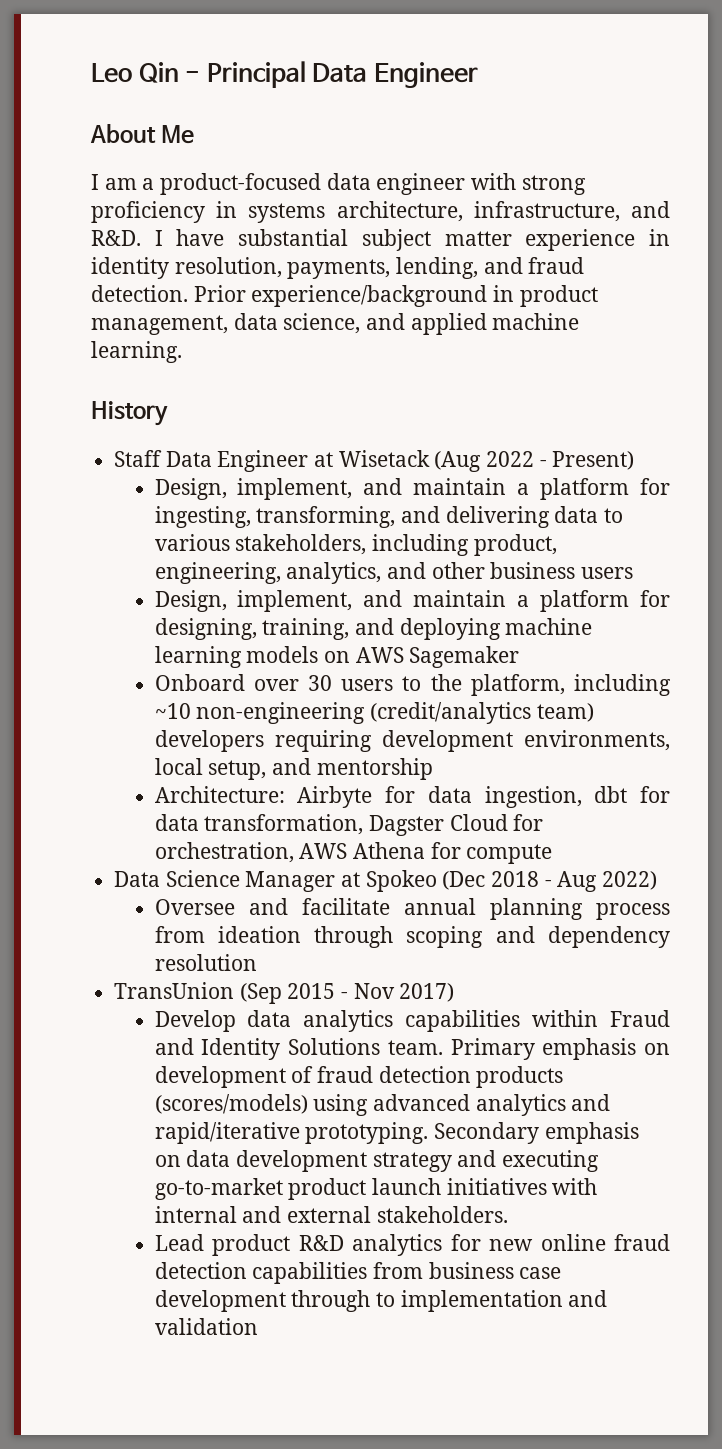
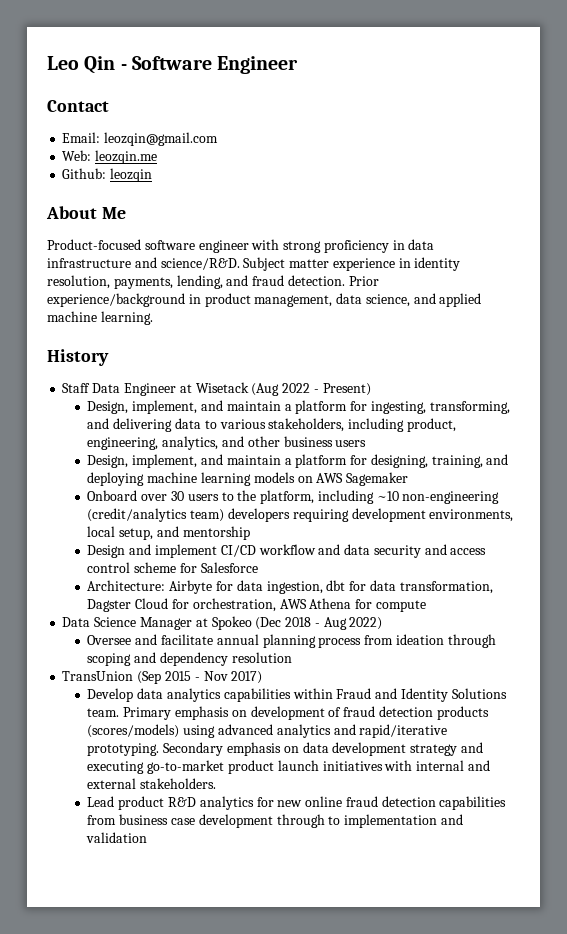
[206,61,368,88] Principal Data -> [131,56,212,70] Software
[90,124,195,144] [91,173,371,195] About Me // I am a product-focused data -> [47,100,109,112] [62,132,219,146] [62,150,158,164] [62,168,153,182] [46,206,126,219] [47,239,195,250] Contact // Email: leozqin@gmail.com // Web: leozqin.me // Github: leozqin // About Me // Product-focused software
[248,201,670,223] [91,229,431,251] systems architecture, infrastructure, and R&D. I have substantial subject -> [408,239,435,250] [47,257,286,271] data infrastructure and science/R&D. Subject
(433, 769) none -> [87,544,487,558] [87,562,258,573] // Design and implement CI/CD workflow and data security and access control scheme for Salesforce

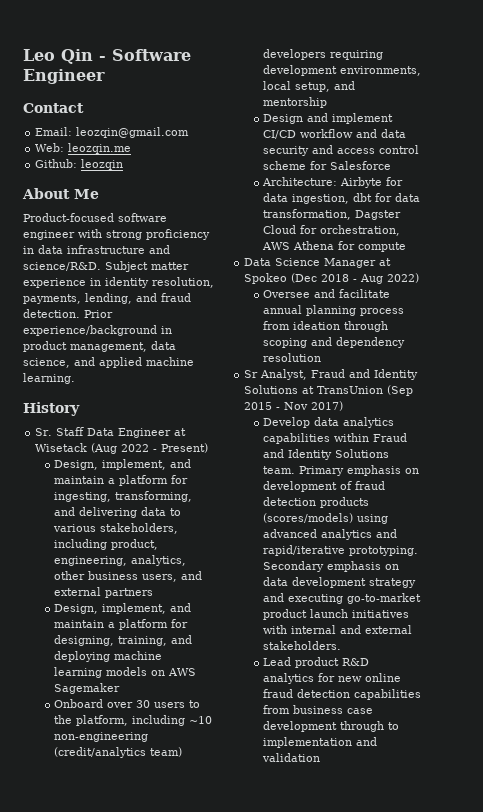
(109, 357) none -> [35,428,53,436] Sr.
[222,436,245,447] and -> (187, 560) none
[335,440,367,447] users -> [142,571,203,582] [54,587,154,598] users, and external partners
(292, 657) none -> [244,369,419,380] [244,385,315,394] Sr Analyst, Fraud and Identity Solutions at

